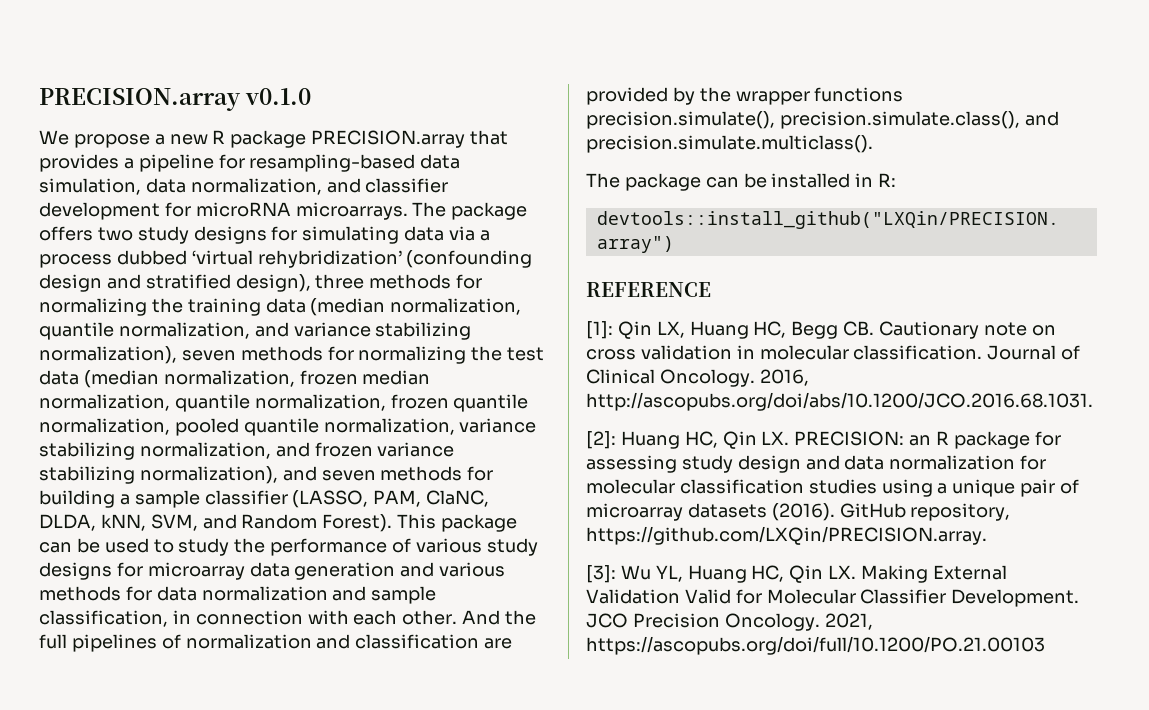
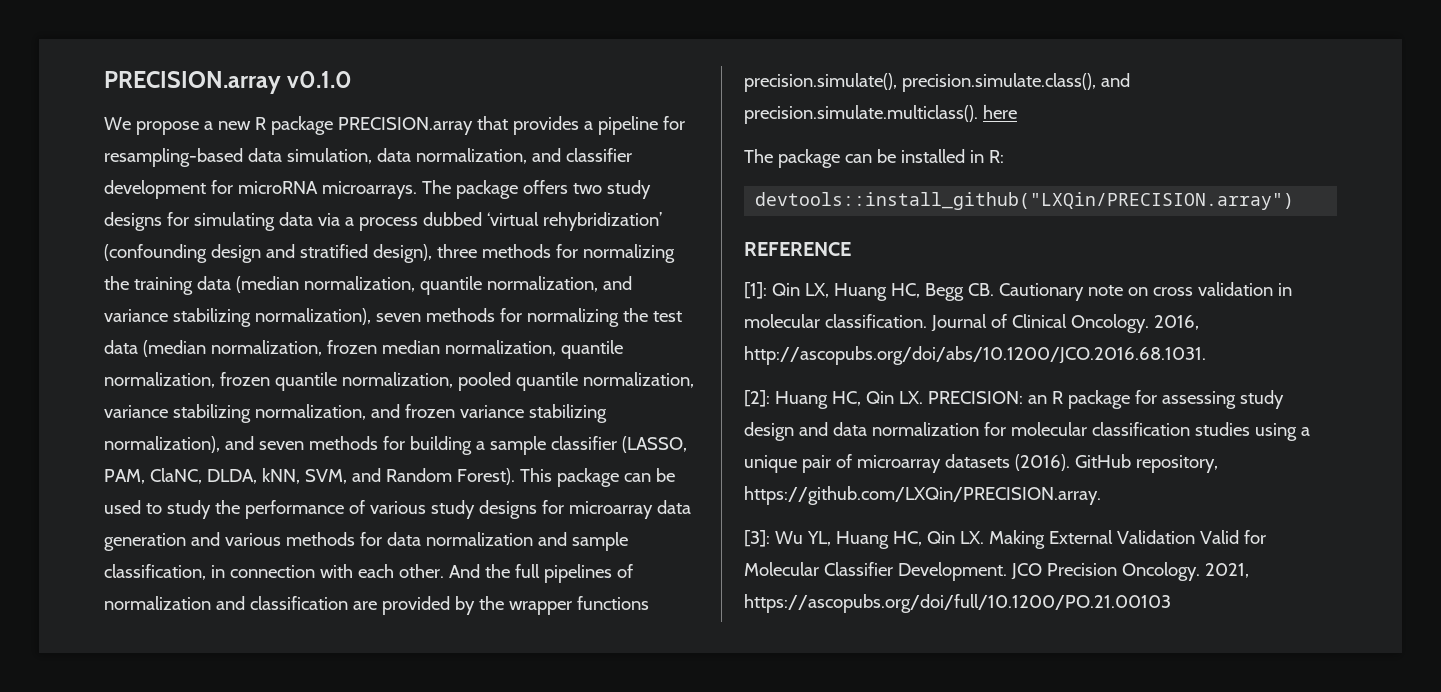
(873, 144) none -> [982,105,1017,119] here

